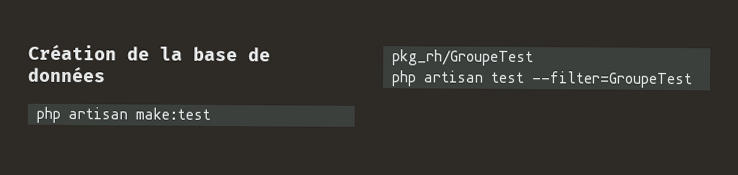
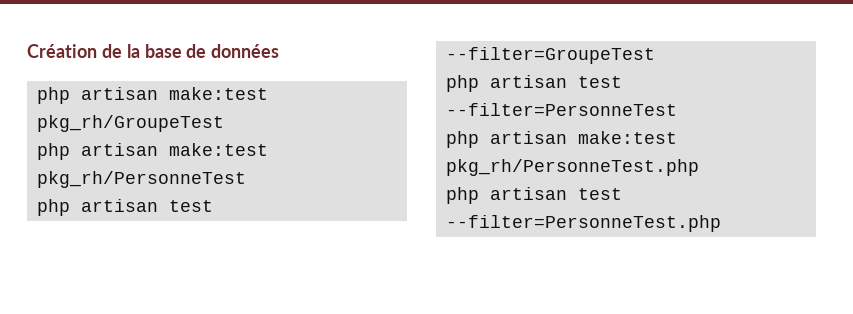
(534, 58) none -> [36,143,268,160] [36,171,246,188] // php artisan make:test pkg_rh/PersonneTest
(693, 80) none -> [445,75,622,92] [445,103,677,116] [445,131,677,148] [445,159,699,176] [445,187,622,204] [445,215,721,232] // php artisan test --filter=PersonneTest // php artisan make:test pkg_rh/PersonneTest.php // php artisan test --filter=PersonneTest.php

